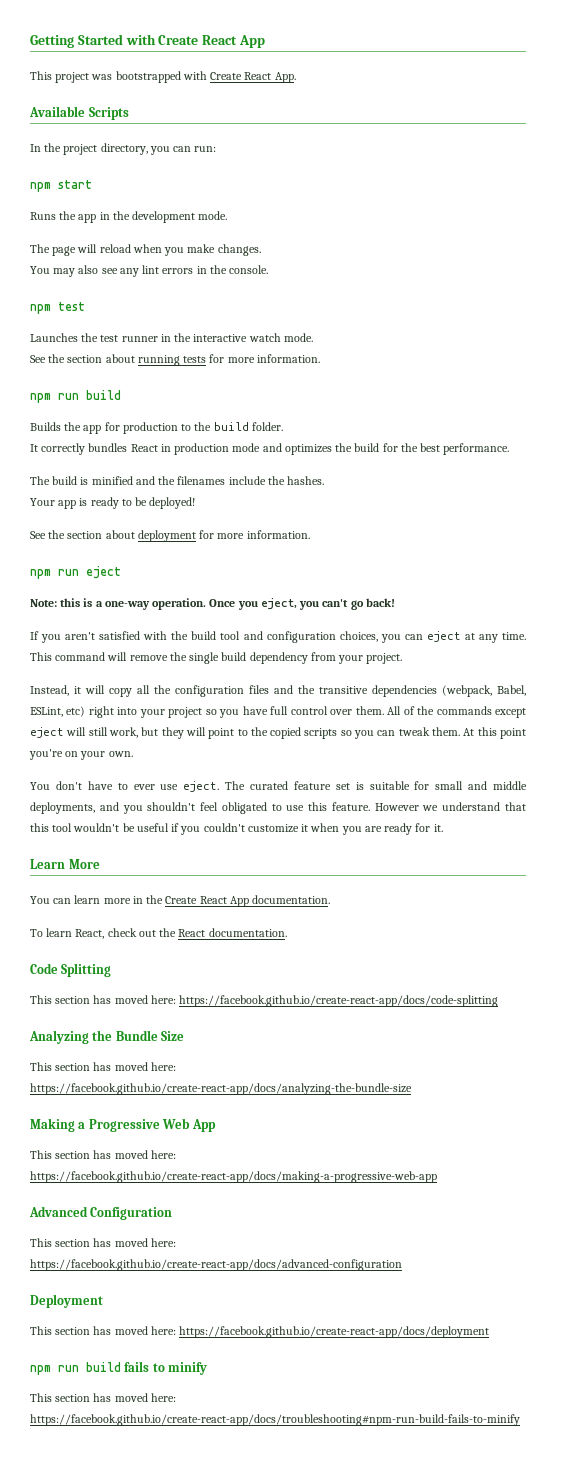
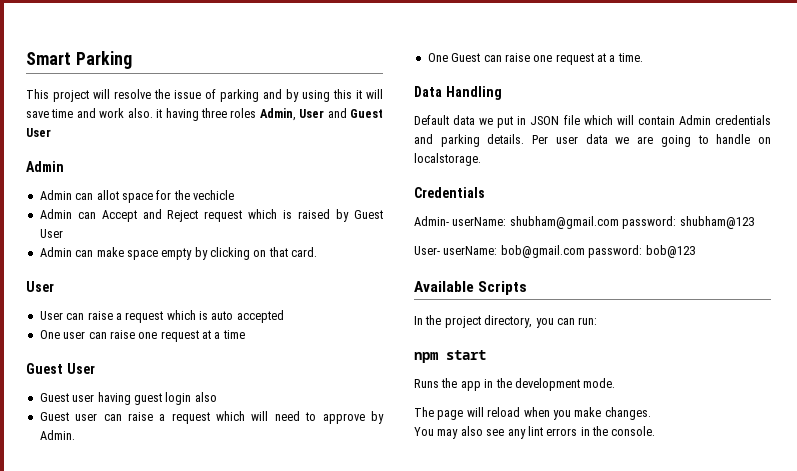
[30,34,265,48] [30,71,296,83] Getting Started with Create React App // This project was bootstrapped with Create React App. -> [26,51,132,69] [26,89,383,102] [26,108,384,121] [26,128,51,137] [26,161,64,172] [39,190,234,203] [39,209,384,222] [39,229,63,238] [39,247,318,260] [26,281,54,292] [39,310,284,323] [39,330,245,342] [26,363,95,374] [39,392,217,405] [39,411,384,424] [39,430,75,440] [427,53,643,65] [414,86,502,100] [414,115,771,128] [414,134,771,147] [414,153,481,166] [414,187,485,198] [414,216,754,229] [414,245,695,258] Smart Parking // This project will resolve the issue of parking and by using this it will save time and work also. it having three roles Admin, User and Guest User // Admin // Admin can allot space for the vechicle // Admin can Accept and Reject request which is raised by Guest User // Admin can make space empty by clicking on that card. // User // User can raise a request which is auto accepted // One user can raise one request at a time // Guest User // Guest user having guest login also // Guest user can raise a request which will need to approve by Admin. // One Guest can raise one request at a time. // Data Handling // Default data we put in JSON file which will contain Admin credentials and parking details. Per user data we are going to handle on localstorage. // Credentials // Admin- userName: shubham@gmail.com password: shubham@123 // User- userName: bob@gmail.com password: bob@123
[30,302,85,314] [30,333,313,342] [30,354,320,366] [30,390,121,403] [30,422,283,434] [30,443,510,455] [30,476,325,485] [30,497,196,509] [30,530,310,542] [30,566,121,579] [30,598,395,610] [30,631,526,643] [30,652,403,664] [30,685,526,697] [30,706,526,718] [30,727,527,739] [29,749,133,760] [30,781,527,792] [30,802,526,814] [30,823,443,835] [30,859,100,869] [30,895,331,907] [30,928,287,939] [30,963,112,977] [30,995,499,1007] [29,1030,185,1044] [30,1062,176,1071] [30,1083,412,1095] [30,1118,216,1132] [30,1150,176,1159] [30,1171,437,1183] [29,1206,173,1220] [30,1238,176,1247] [30,1259,402,1271] [30,1294,103,1308] [30,1326,490,1338] [30,1361,208,1375] [30,1393,176,1402] [30,1414,520,1426] // npm test // Launches the test runner in the interactive watch mode. // See the section about running tests for more information. // npm run build // Builds the app for production to the build folder. // It correctly bundles React in production mode and optimizes the build for the best performance. // The build is minified and the filenames include the hashes. // Your app is ready to be deployed! // See the section about deployment for more information. // npm run eject // Note: this is a one-way operation. Once you eject, you can't go back! // If you aren't satisfied with the build tool and configuration choices, you can eject at any time. This command will remove the single build dependency from your project. // Instead, it will copy all the configuration files and the transitive dependencies (webpack, Babel, ESLint, etc) right into your project so you have full control over them. All of the commands except eject will still work, but they will point to the copied scripts so you can tweak them. At this point you're on your own. // You don't have to ever use eject. The curated feature set is suitable for small and middle deployments, and you shouldn't feel obligated to use this feature. However we understand that this tool wouldn't be useful if you couldn't customize it when you are ready for it. // Learn More // You can learn more in the Create React App documentation. // To learn React, check out the React documentation. // Code Splitting // This section has moved here: https://facebook.github.io/create-react-app/docs/code-splitting // Analyzing the Bundle Size // This section has moved here: https://facebook.github.io/create-react-app/docs/analyzing-the-bundle-size // Making a Progressive Web App // This section has moved here: https://facebook.github.io/create-react-app/docs/making-a-progressive-web-app // Advanced Configuration // This section has moved here: https://facebook.github.io/create-react-app/docs/advanced-configuration // Deployment // This section has moved here: https://facebook.github.io/create-react-app/docs/deployment // npm run build fails to minify // This section has moved here: https://facebook.github.io/create-react-app/docs/troubleshooting#npm-run-build-fails-to-minify -> (656, 431) none

